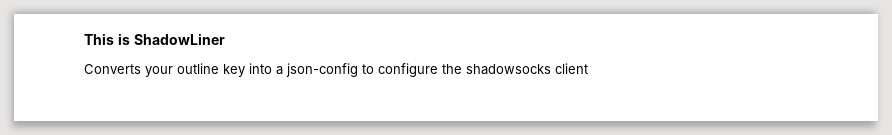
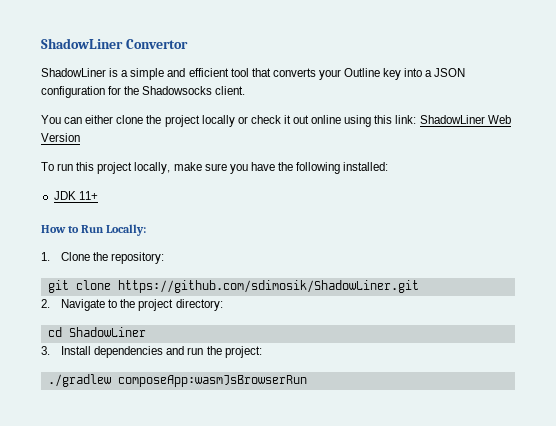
[84,33,225,45] [84,63,588,77] This is ShadowLiner // Converts your outline key into a json-config to configure the shadowsocks client -> [41,38,188,49] [41,68,466,80] [41,86,246,98] [41,115,511,127] [41,133,80,142] [41,162,389,174] [53,191,98,200] [41,224,147,236] [41,252,165,264] [47,280,419,293] [41,299,223,311] [47,327,146,337] [41,346,262,358] [47,374,307,387] ShadowLiner Convertor // ShadowLiner is a simple and efficient tool that converts your Outline key into a JSON configuration for the Shadowsocks client. // You can either clone the project locally or check it out online using this link: ShadowLiner Web Version // To run this project locally, make sure you have the following installed: // JDK 11+ // How to Run Locally: // 1. Clone the repository: // git clone https://github.com/sdimosik/ShadowLiner.git // 2. Navigate to the project directory: // cd ShadowLiner // 3. Install dependencies and run the project: // ./gradlew composeApp:wasmJsBrowserRun

